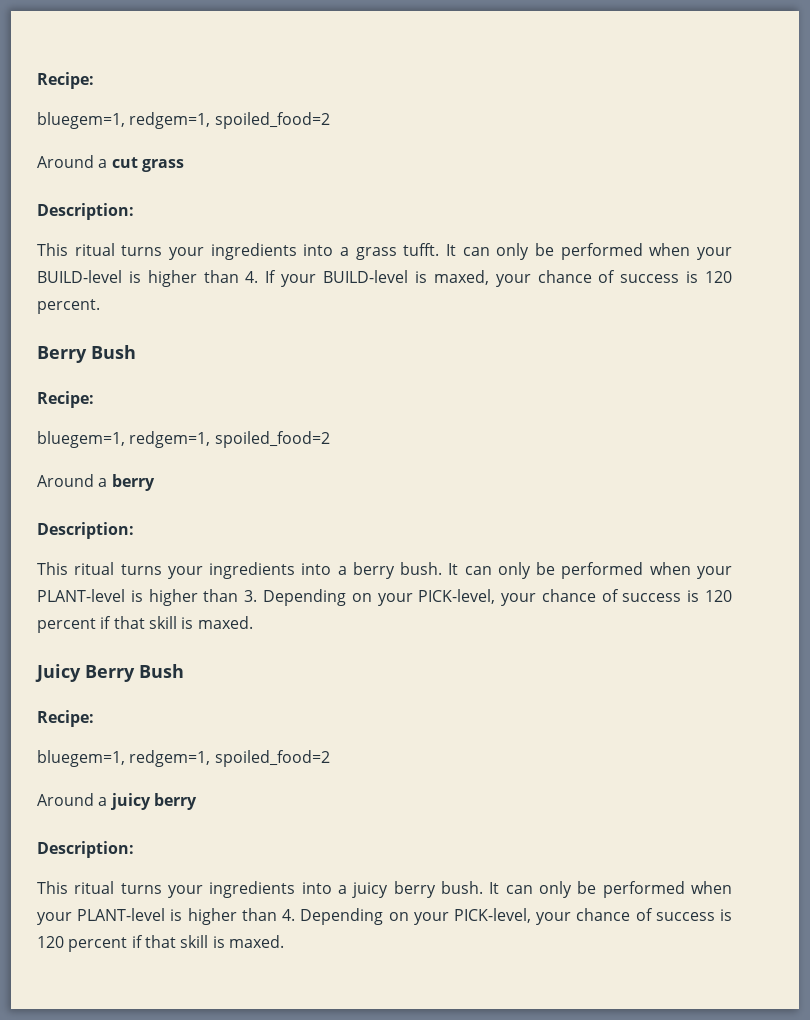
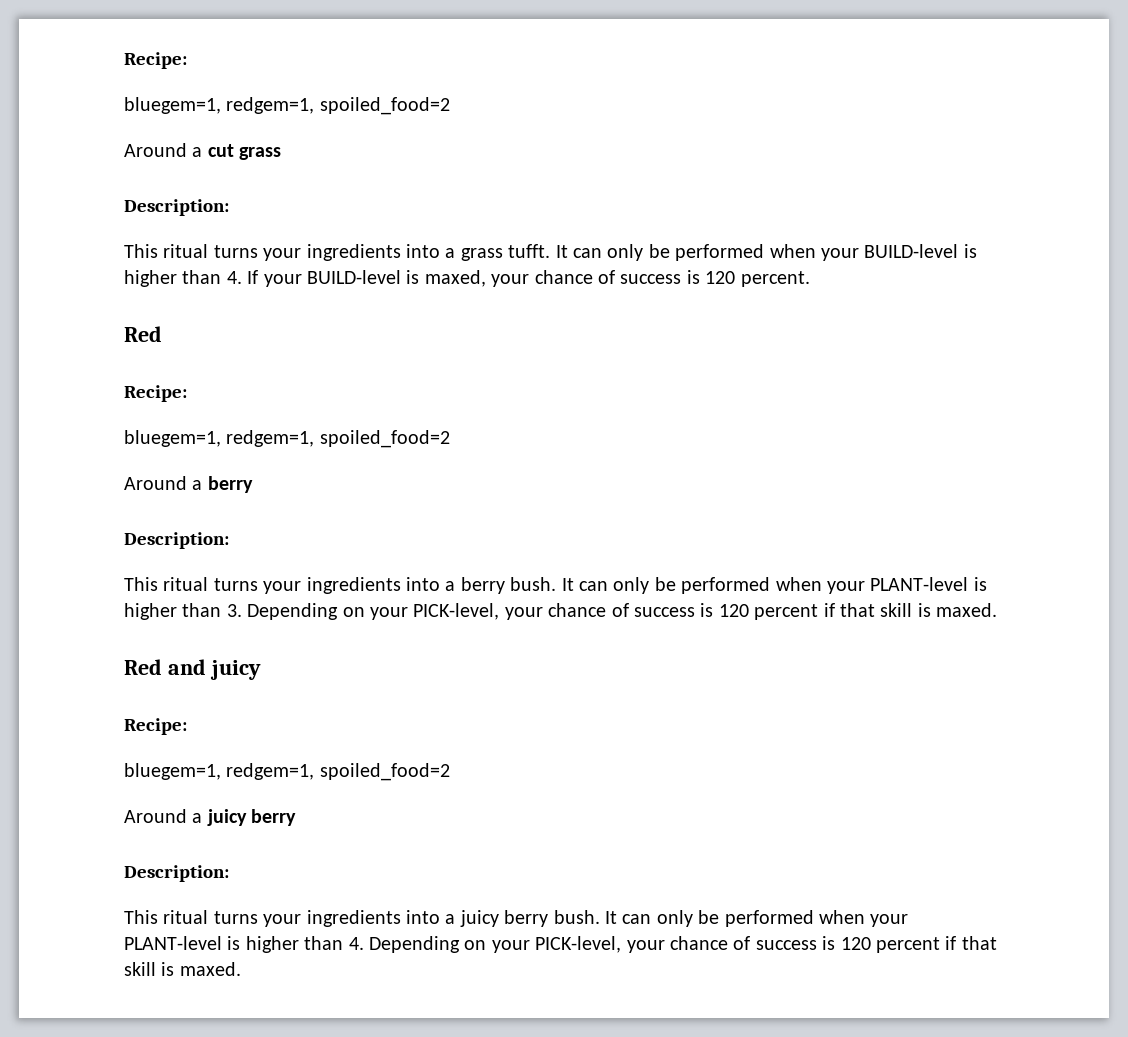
[37,345,136,363] Berry Bush -> [124,326,162,342] Red
[35,664,184,682] Juicy Berry Bush -> [124,659,261,680] Red and juicy

